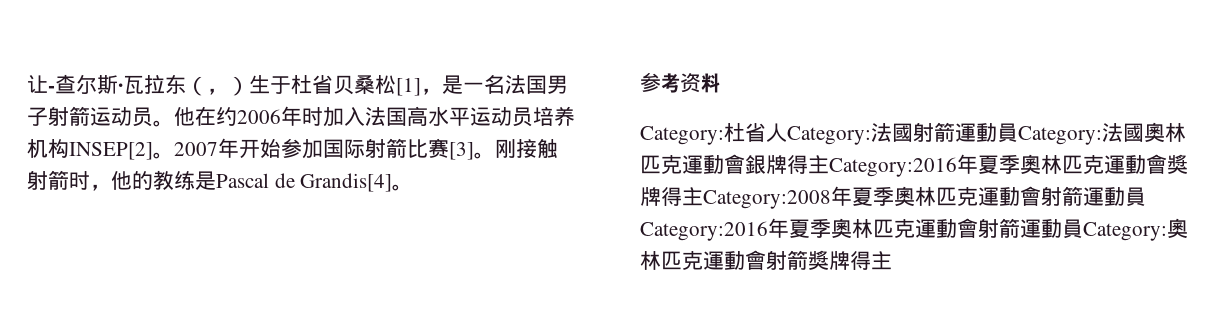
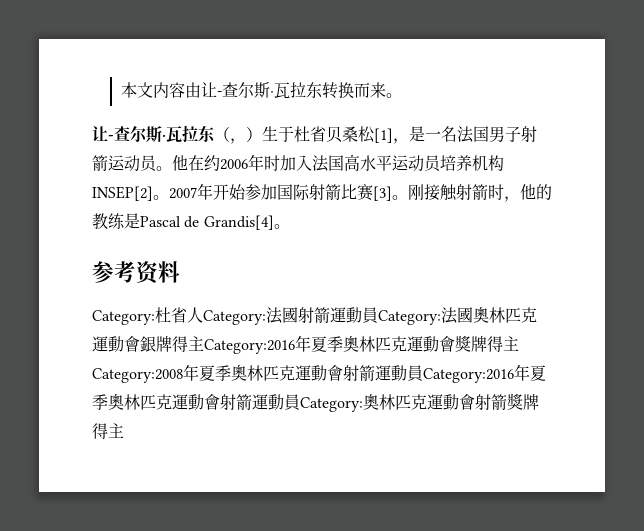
(27, 84) none -> [121,82,403,99] 本文内容由让-查尔斯·瓦拉东转换而来。 //

